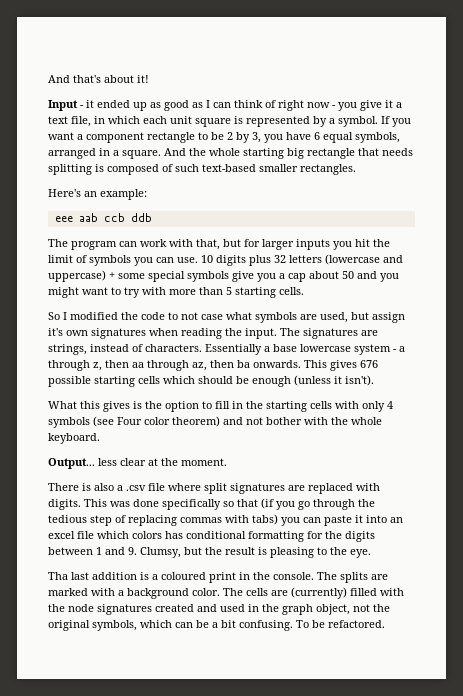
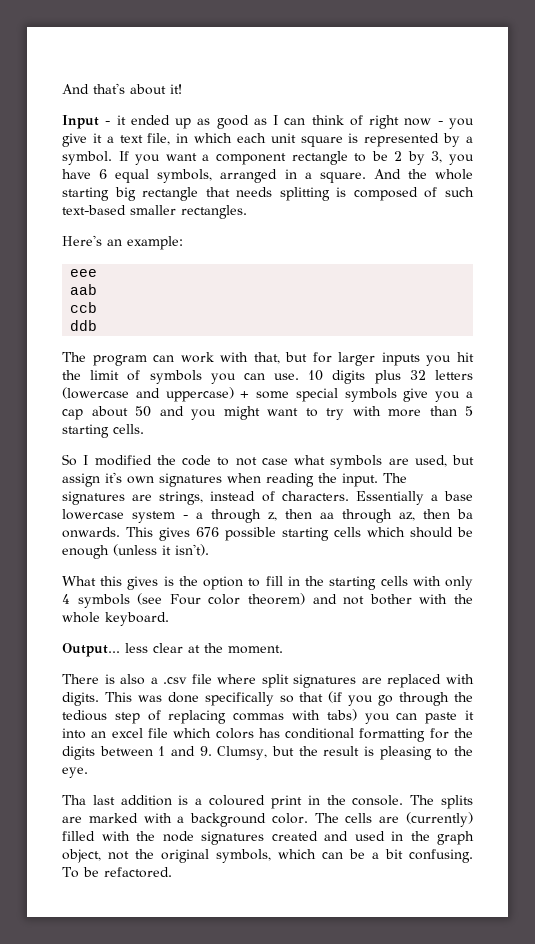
(73, 219) none -> (98, 273) //
(98, 217) none -> (98, 289) //
(125, 217) none -> (98, 307) //

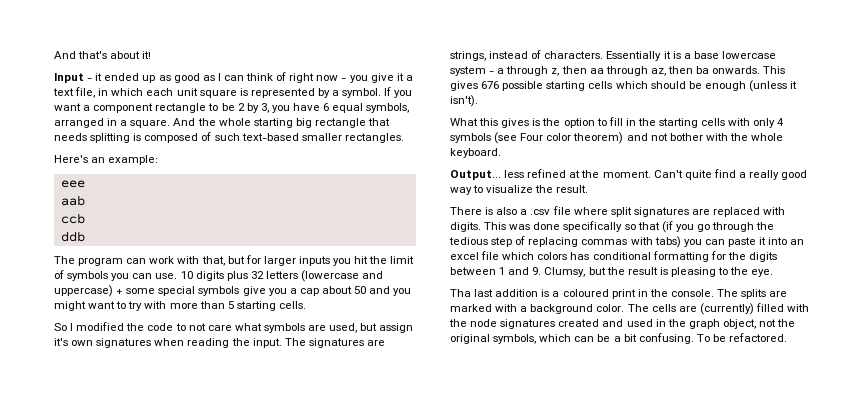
[261,458,288,465] case -> [207,325,232,331] care
(424, 498) none -> [663,51,681,59] it is
[153,643,183,653] clear -> [527,169,567,178] refined
(283, 649) none -> [653,169,808,180] [450,185,589,195] Can't quite find a really good way to visualize the result.

